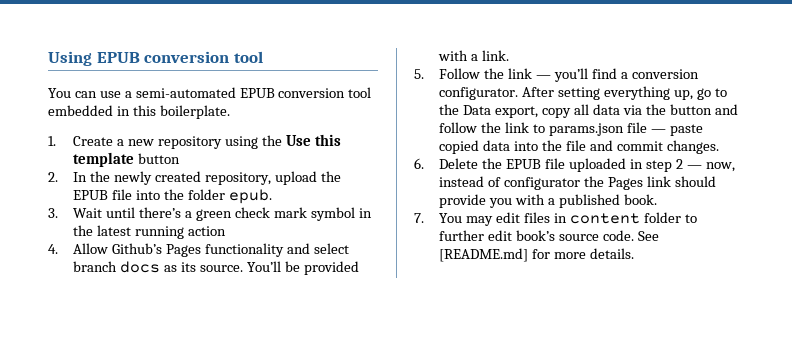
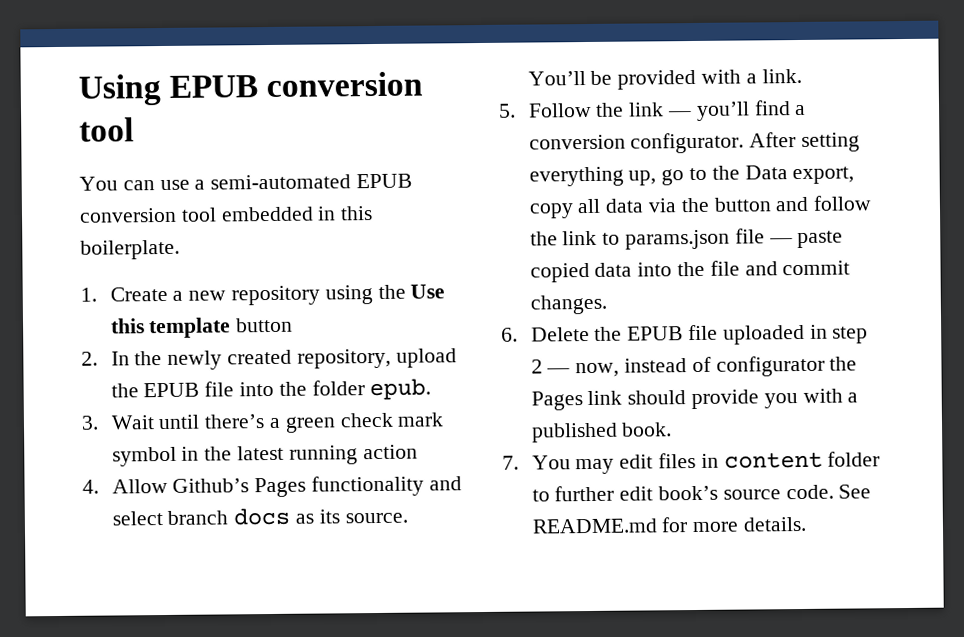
[439,248,529,262] [README.md] -> [531,518,658,534] README.md

